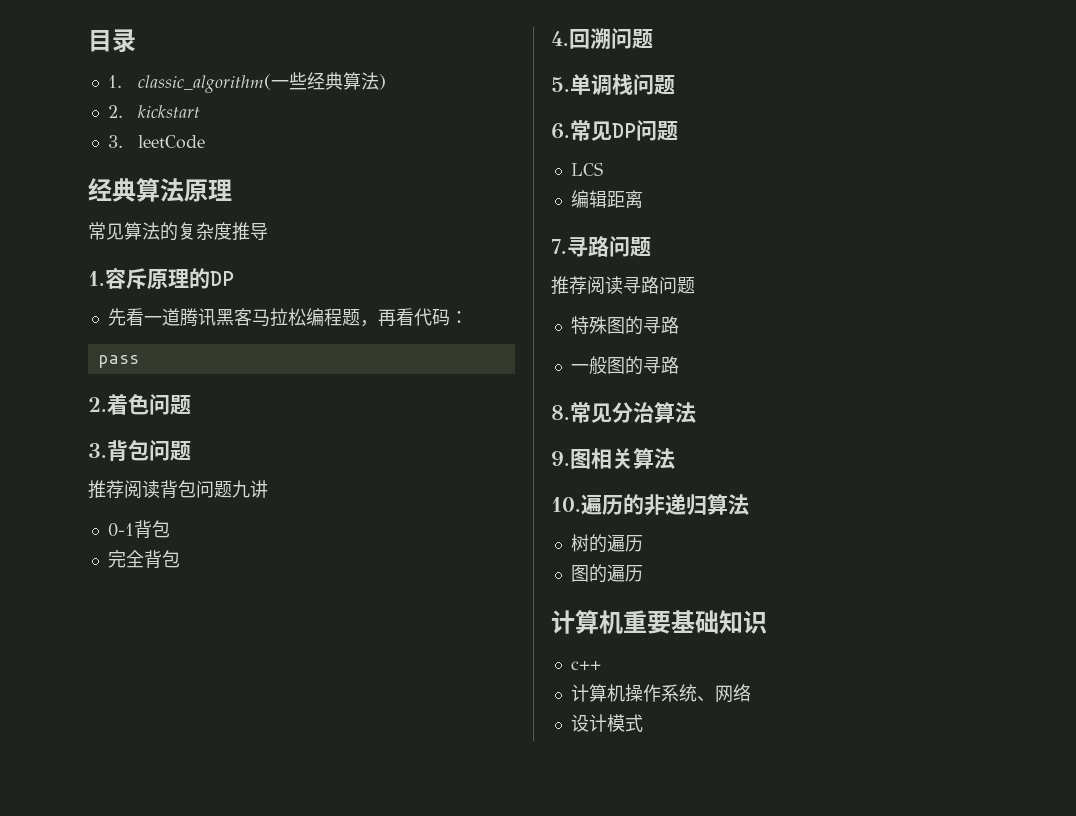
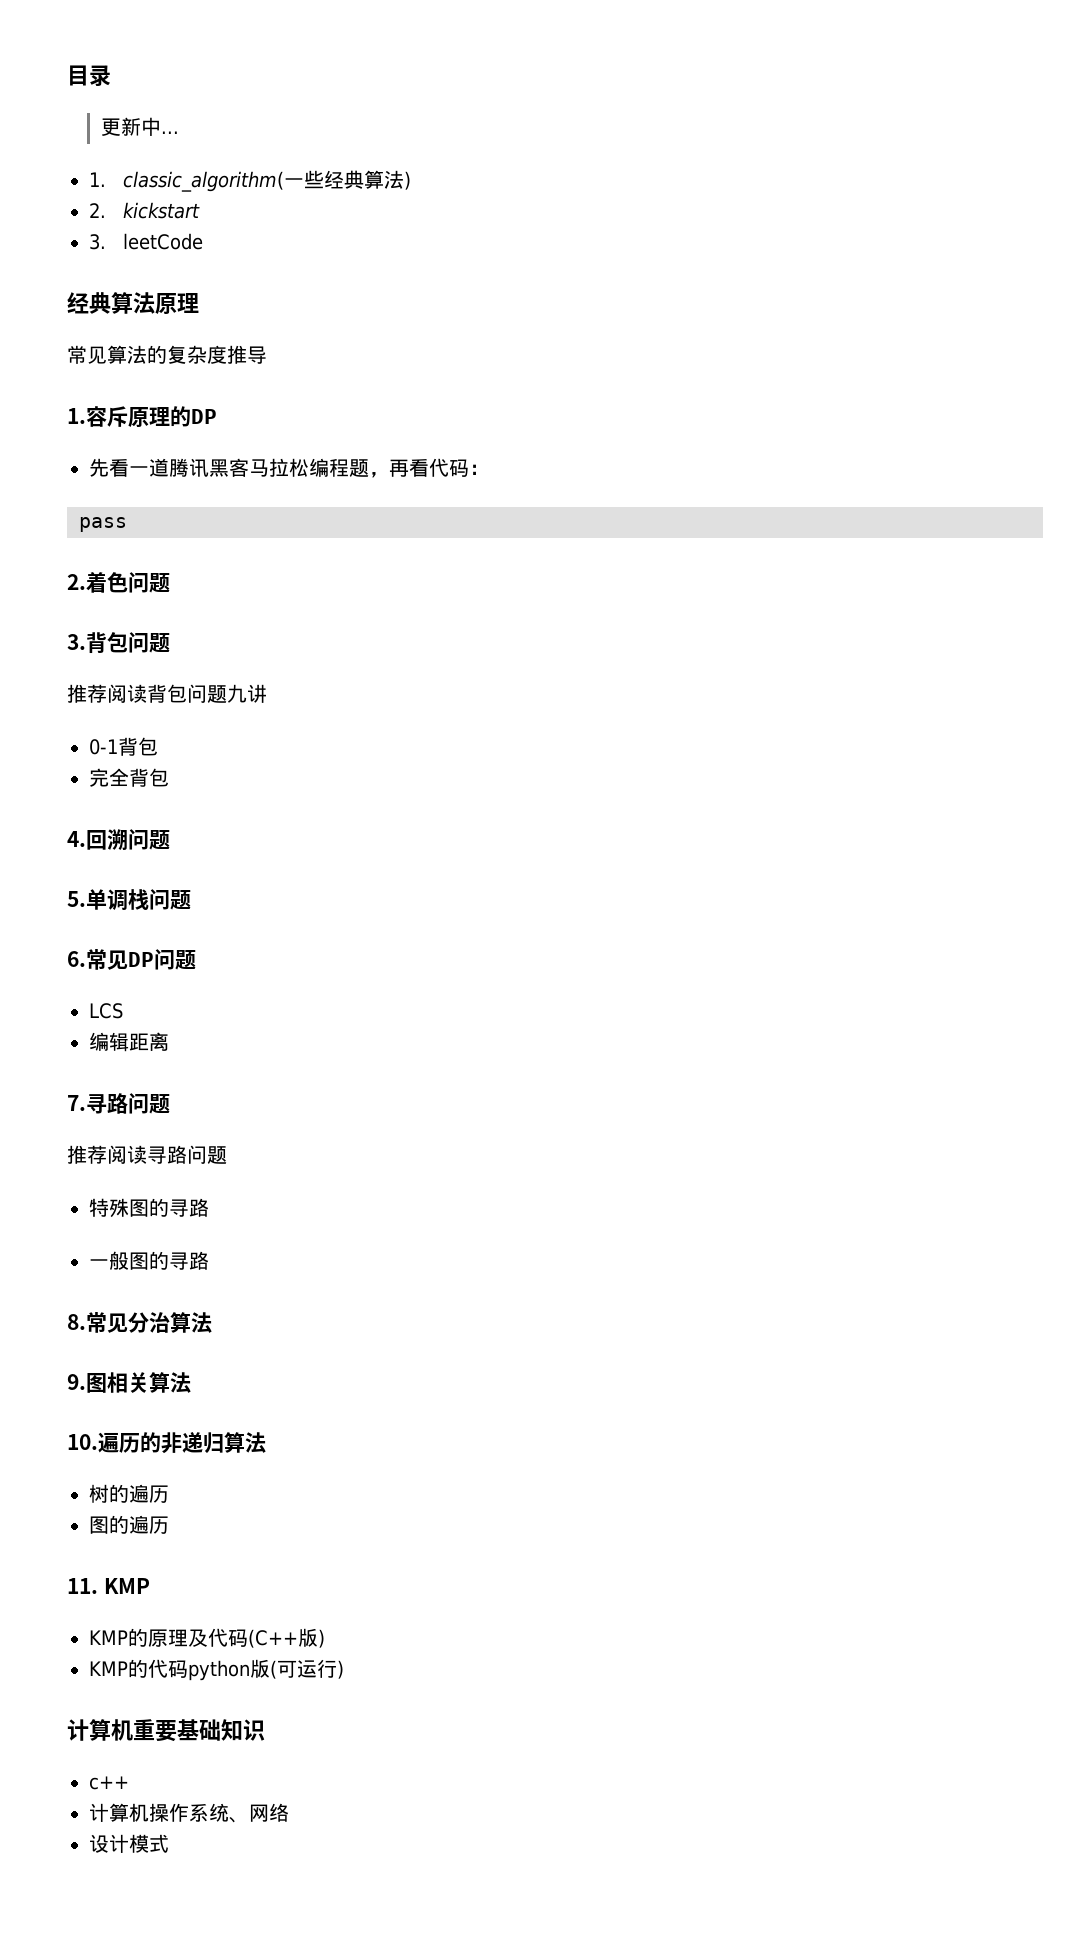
(136, 41) none -> [101,117,180,136] // 更新中...
(643, 573) none -> [67,1578,150,1594] [89,1628,325,1648] [89,1659,344,1681] // 11. KMP // KMP的原理及代码(C++版) // KMP的代码python版(可运行)

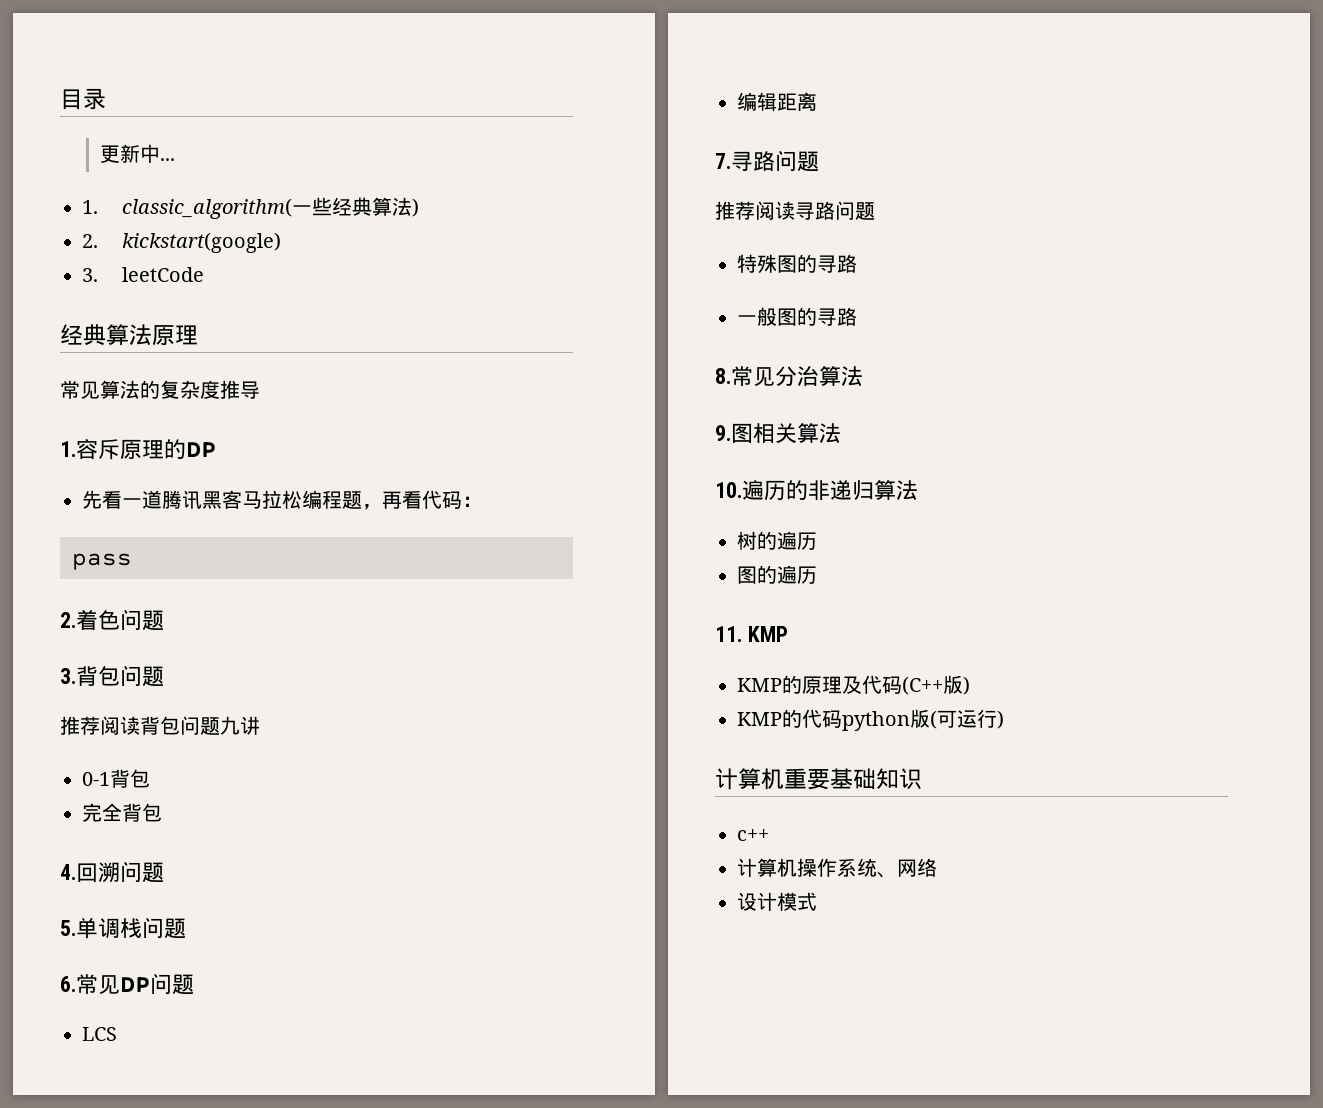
[123,202,201,219] kickstart -> [121,232,281,253] kickstart(google)

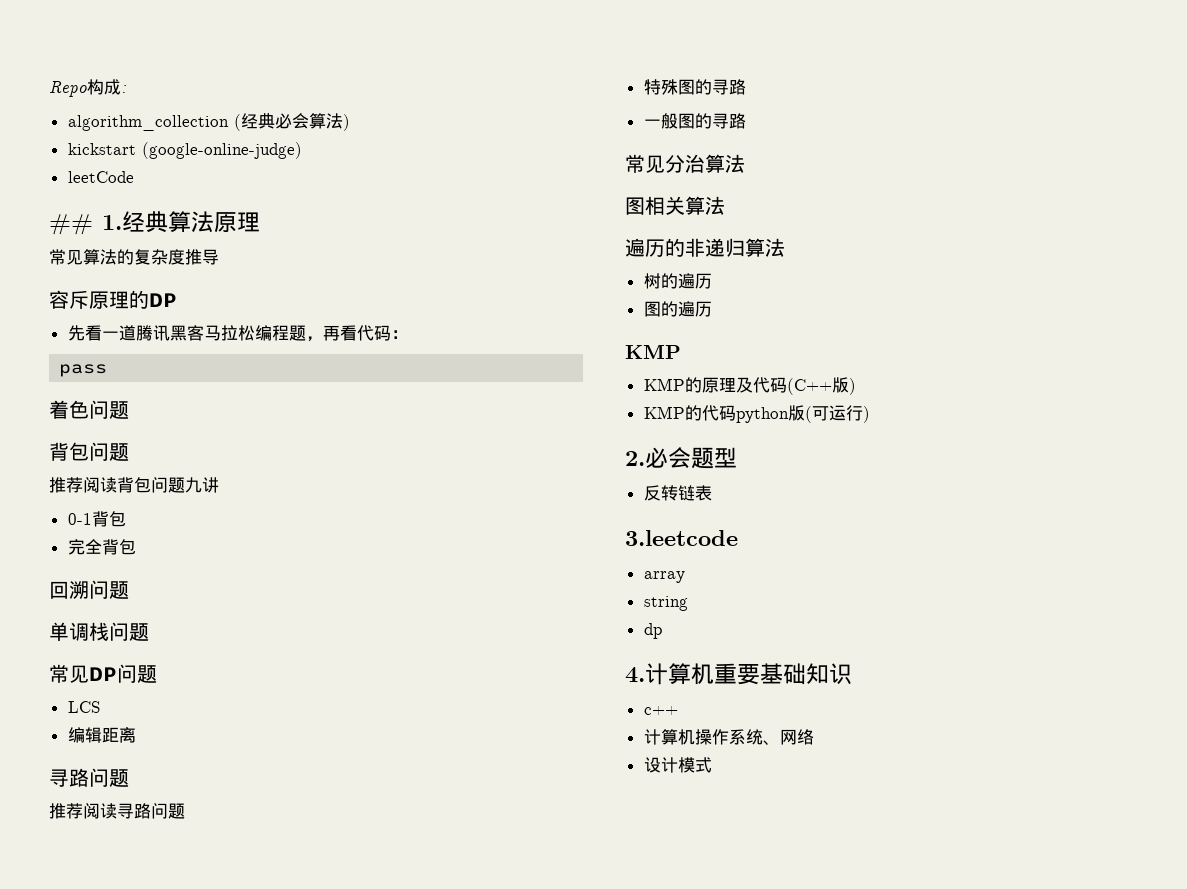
[60,88,106,110] [99,144,175,163] [82,197,372,219] 目录 // 更新中... // 1. classic_algorithm(一些经典 -> [49,79,127,97] [67,113,309,131] Repo构成: // algorithm_collection (经典必会
[82,232,281,253] [82,268,98,282] 2. kickstart(google) // 3. -> [67,142,302,159] kickstart (google-online-judge) //
(204, 274) none -> [49,214,122,235] ## 1.
[60,441,76,457] 1. -> (219, 257) none
[60,612,76,628] 2. -> (108, 370) none
[60,668,76,684] 3. -> (129, 410) none
[60,864,76,880] 4. -> (136, 547) none
[60,920,76,936] 5. -> (129, 590) none
[60,976,76,992] 6. -> (149, 632) none
[715,153,731,169] 7. -> (136, 735) none
[715,368,731,384] 8. -> (746, 121) none
[715,425,731,441] 9. -> (745, 163) none
[715,482,742,498] 10. -> (725, 205) none
[715,626,742,642] 11. -> (712, 309) none
(1004, 719) none -> [625,447,737,469] [643,485,712,501] [625,530,738,546] [643,571,685,583] [643,596,688,611] [643,623,662,639] [625,667,645,683] 2.必会题型 // 反转链表 // 3.leetcode // array // string // dp // 4.

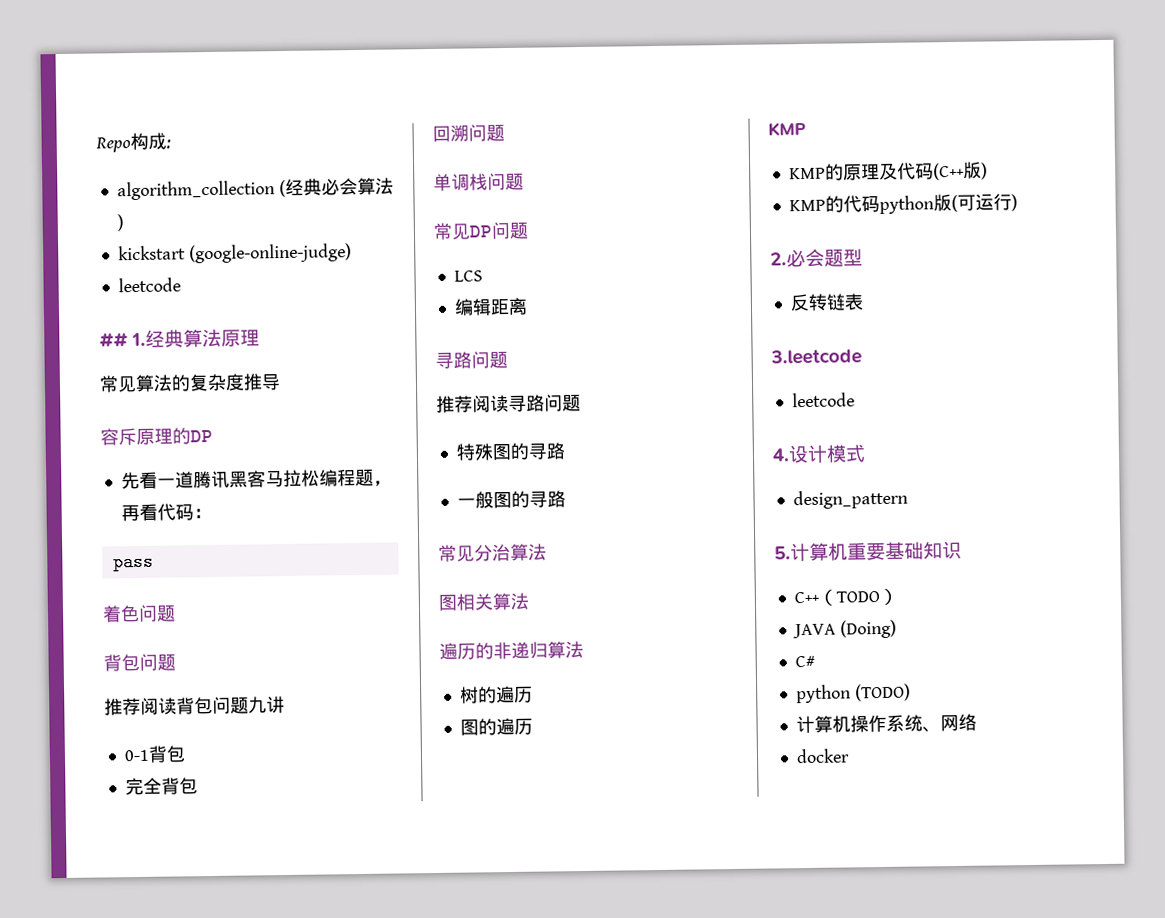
[67,171,134,183] leetCode -> [117,277,181,293] leetcode
[643,571,685,583] [643,596,688,611] [643,623,662,639] [625,667,645,683] array // string // dp // 4. -> [791,392,855,408] [772,444,866,464] [792,489,908,510] [774,546,791,560] leetcode // 4.设计模式 // design_pattern // 5.
[643,706,678,715] c++ -> [793,588,898,606] [792,619,897,639] [794,655,815,668] [795,683,911,704] C++（TODO） // JAVA (Doing) // C# // python (TODO)
[643,757,712,773] 设计模式 -> [795,748,850,764] docker

